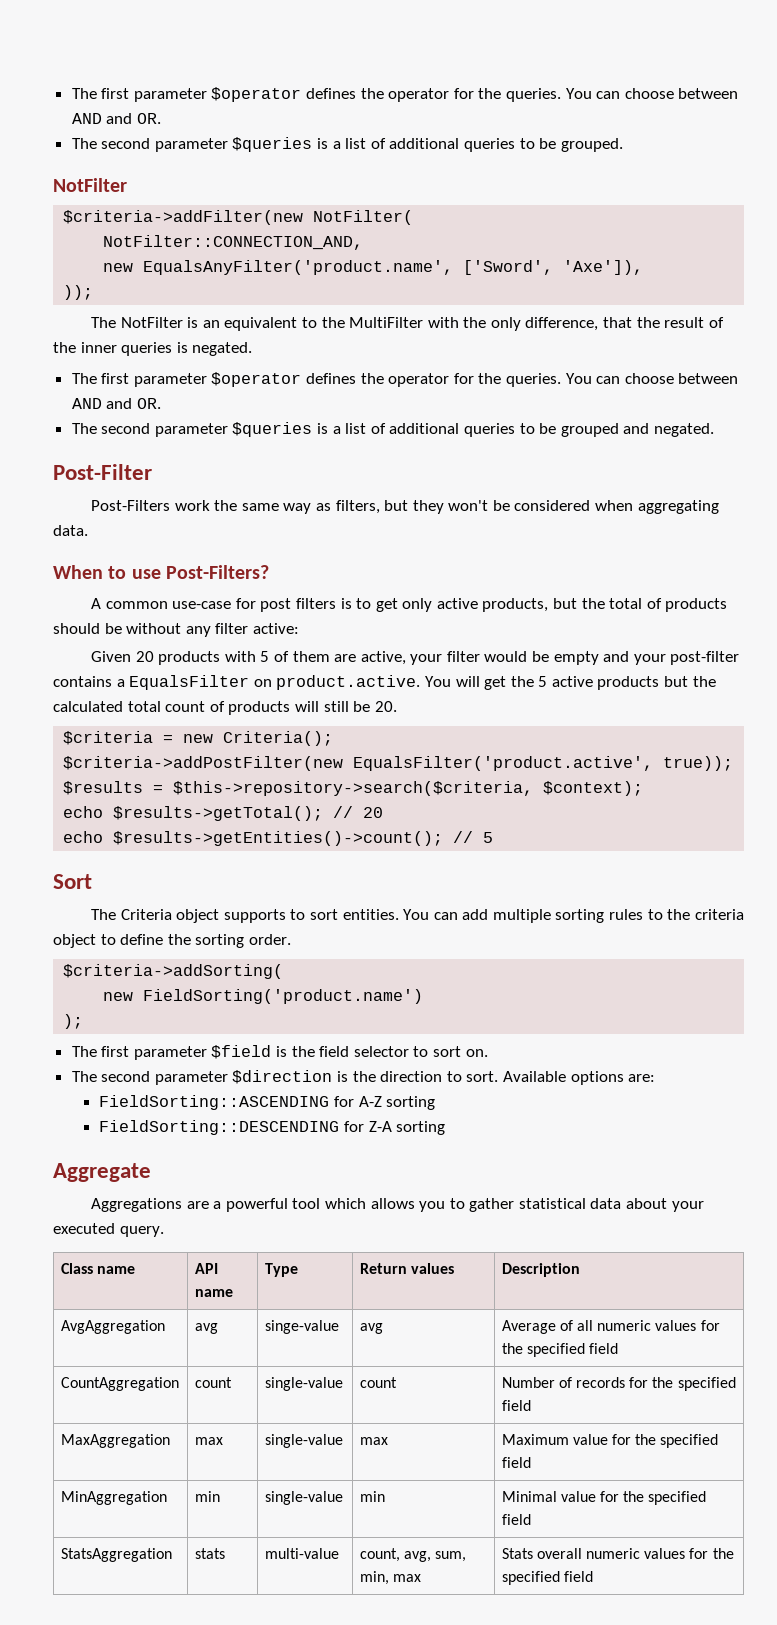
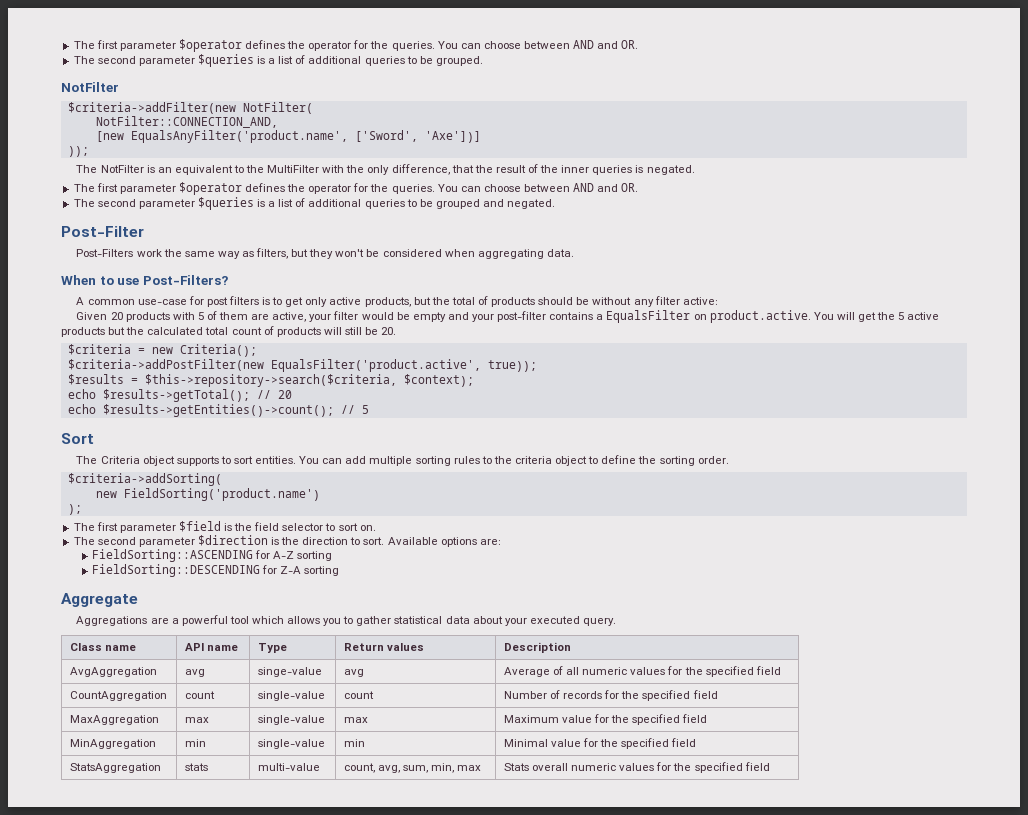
[103,263,134,272] new -> [95,131,124,142] [new
[563,260,644,275] 'Axe']), -> [424,131,481,143] 'Axe'])]

